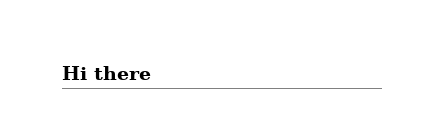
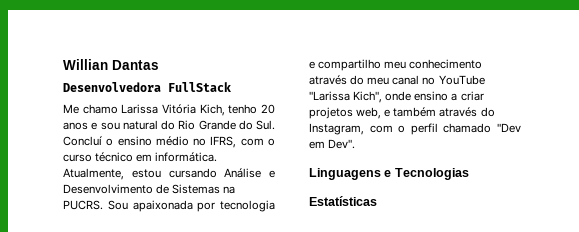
[62,66,151,80] Hi there -> [63,59,159,70] [63,82,231,92] [63,104,275,116] [63,120,275,130] [63,136,275,148] [63,152,218,162] [63,168,275,180] [63,184,236,194] [63,200,275,212] [309,59,483,71] [309,75,485,85] [309,91,484,103] [309,107,495,119] [309,123,521,135] [309,139,356,149] [309,168,469,180] [309,196,377,206] Willian Dantas // Desenvolvedora FullStack // Me chamo Larissa Vitória Kich, tenho 20 anos e sou natural do Rio Grande do Sul. Concluí o ensino médio no IFRS, com o curso técnico em informática. Atualmente, estou cursando Análise e Desenvolvimento de Sistemas na PUCRS. Sou apaixonada por tecnologia e compartilho meu conhecimento através do meu canal no YouTube "Larissa Kich", onde ensino a criar projetos web, e também através do Instagram, com o perfil chamado "Dev em Dev". // Linguagens e Tecnologias // Estatísticas

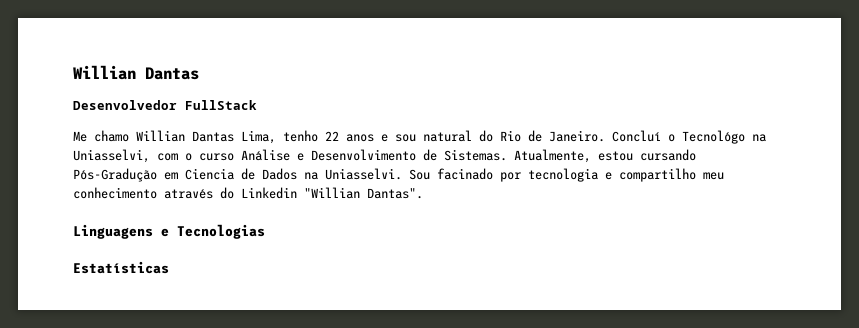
[63,82,161,92] Desenvolvedora -> [73,100,177,110] Desenvolvedor
[121,104,275,116] Larissa Vitória Kich, tenho 20 -> [136,130,339,144] Willian Dantas Lima, tenho 22
[198,120,275,130] [63,136,275,148] [63,152,218,162] [63,168,275,180] [63,184,236,194] [63,200,193,212] Grande do Sul. Concluí o ensino médio no IFRS, com o curso técnico em informática. Atualmente, estou cursando Análise e Desenvolvimento de Sistemas na PUCRS. Sou apaixonada -> [528,130,766,144] [73,149,696,163] [73,168,493,182] de Janeiro. Concluí o Tecnológo na Uniasselvi, com o curso Análise e Desenvolvimento de Sistemas. Atualmente, estou cursando Pós-Gradução em Ciencia de Dados na Uniasselvi. Sou facinado
[367,75,485,85] [309,91,484,103] [309,107,495,119] [309,123,521,135] [309,139,356,149] meu canal no YouTube "Larissa Kich", onde ensino a criar projetos web, e também através do Instagram, com o perfil chamado "Dev em Dev". -> [241,187,423,199] Linkedin "Willian Dantas".

